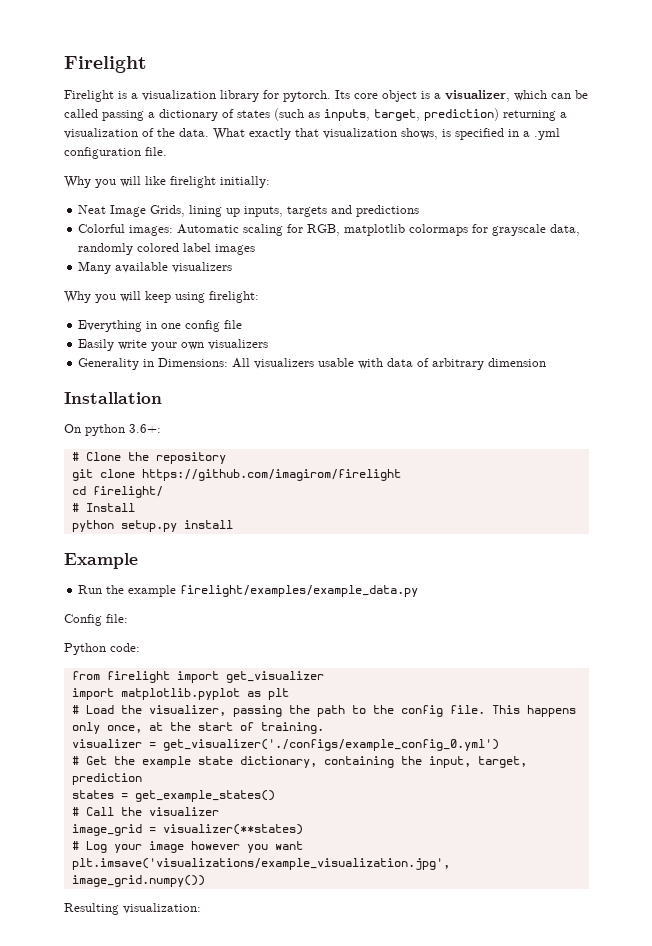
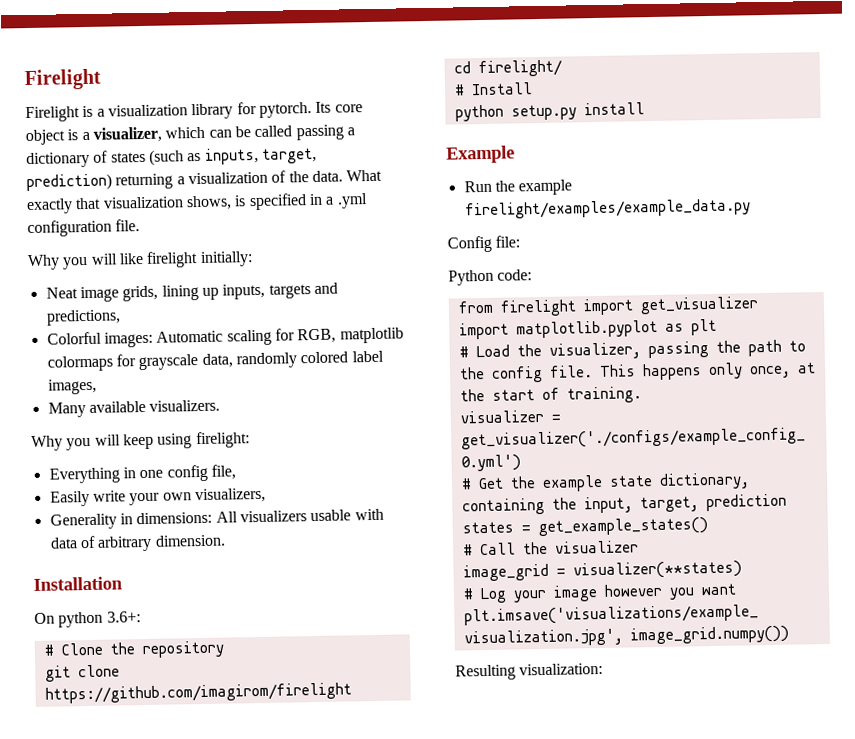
[110,205,186,217] Image Grids, -> [79,285,159,303] image grids,
[356,205,420,217] predictions -> [45,309,121,326] predictions,
[215,244,256,255] images -> [47,378,97,395] images,
[172,262,233,273] visualizers -> [149,399,221,412] visualizers.
[224,320,243,329] file -> [210,464,236,480] file,
[208,339,269,350] visualizers -> [194,487,266,504] visualizers,
[158,358,229,367] Dimensions: -> [136,511,213,525] dimensions:
[488,358,547,367] dimension -> [154,534,226,547] dimension.

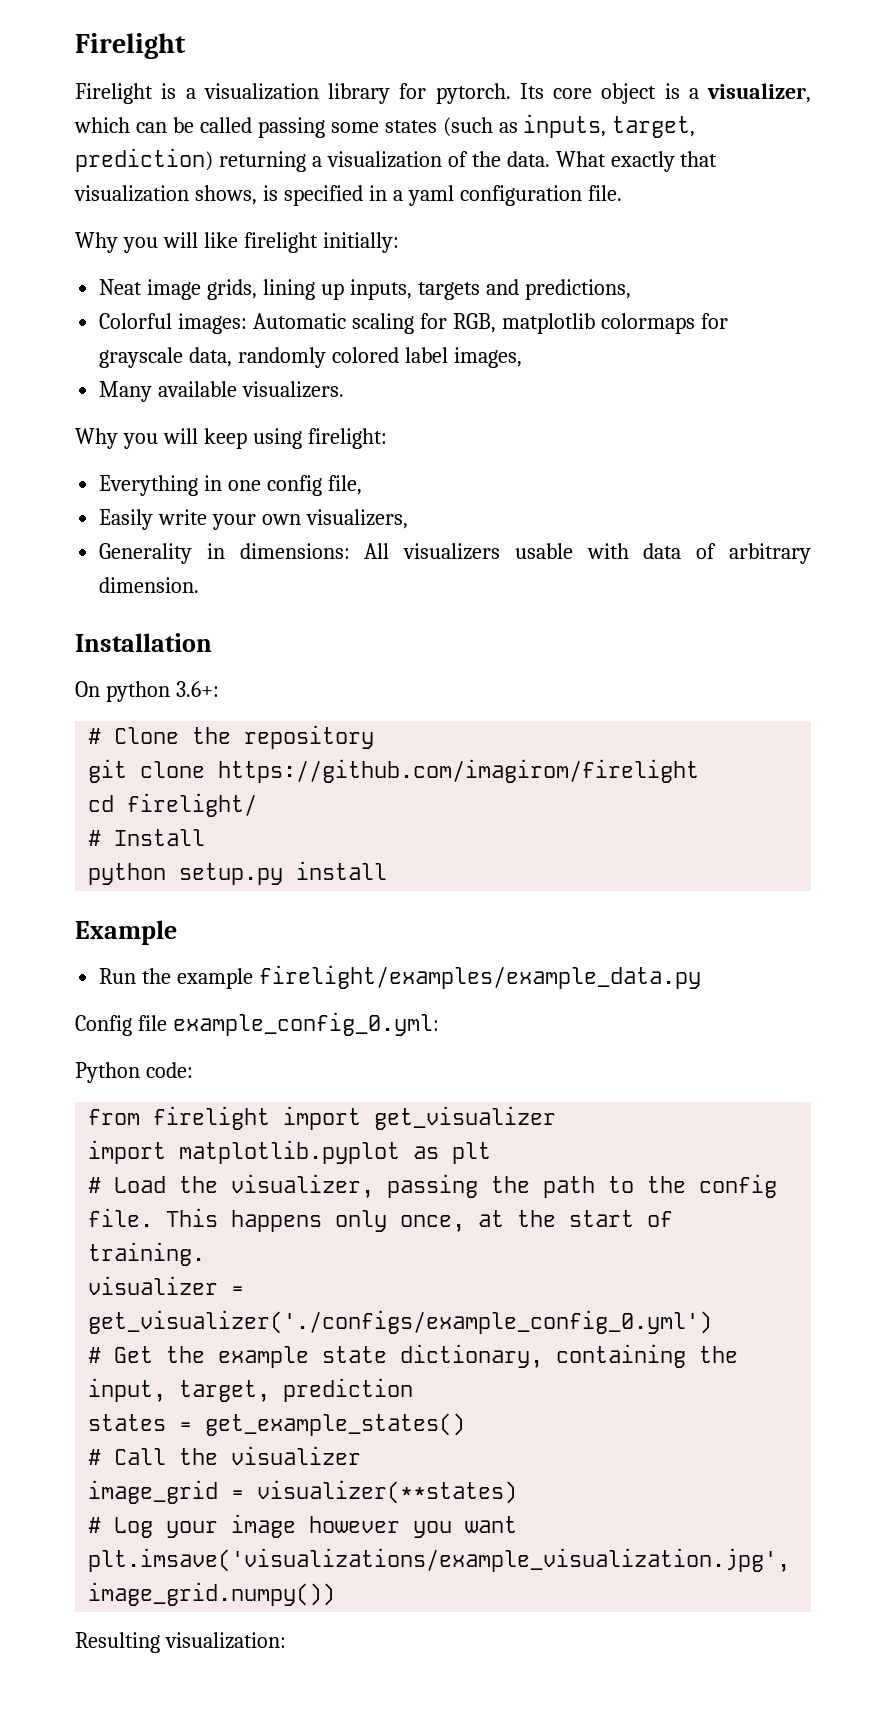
[346,127,355,136] [26,150,109,169] a dictionary of -> [330,122,379,133] some
[336,193,368,209] .yml -> [407,185,454,206] yaml
[495,235,521,248] file: -> [137,1012,439,1036] file example_config_0.yml:

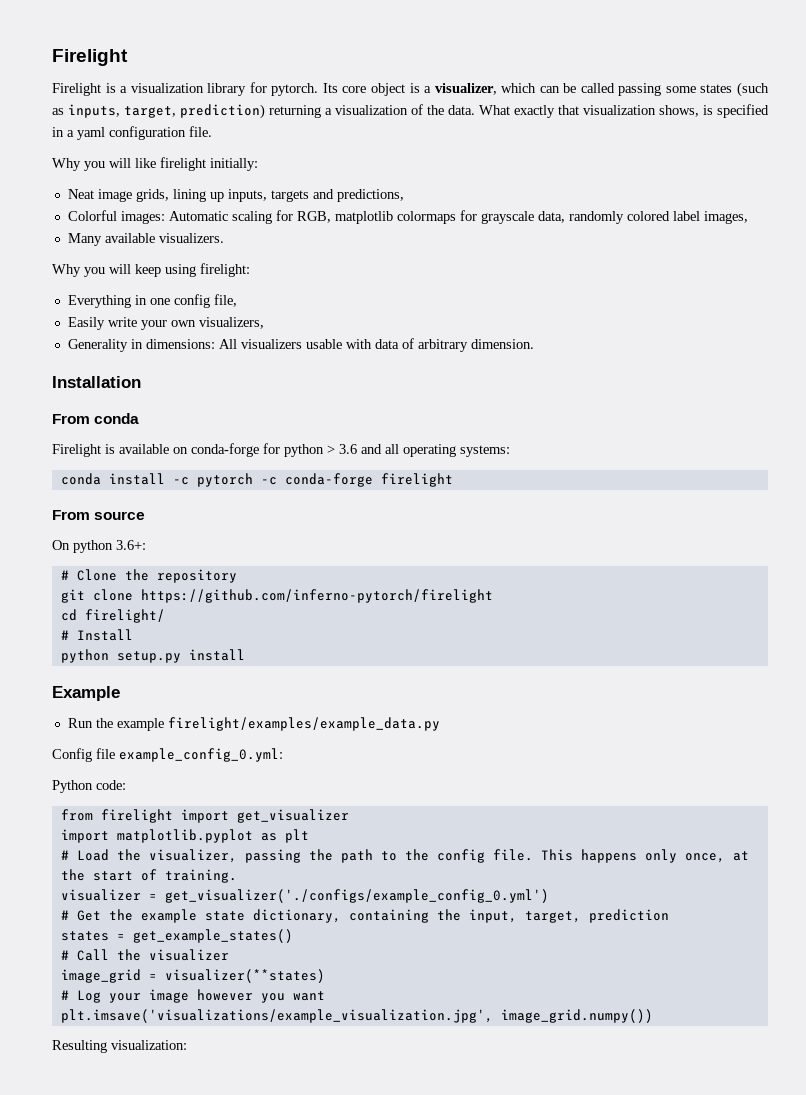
(212, 642) none -> [52,413,140,424] [52,443,510,457] [60,473,453,487] [52,510,146,520] // From conda // Firelight is available on conda-forge for python > 3.6 and all operating systems: // conda install -c pytorch -c conda-forge firelight // From source
[218,759,700,783] https://github.com/imagirom/firelight -> [140,589,493,603] https://github.com/inferno-pytorch/firelight

